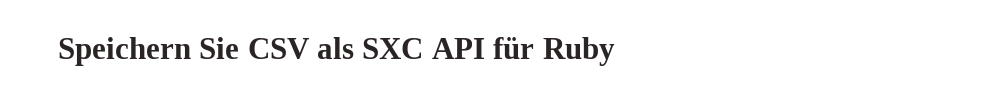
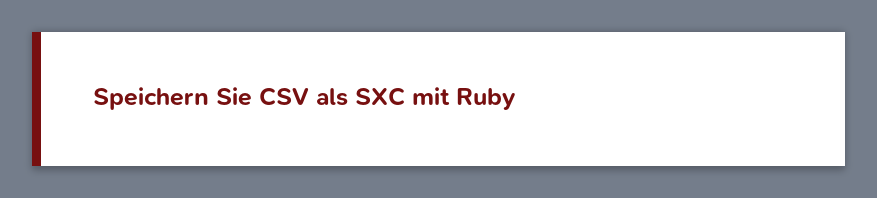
[431,37,535,59] API für -> [412,87,450,105] mit

